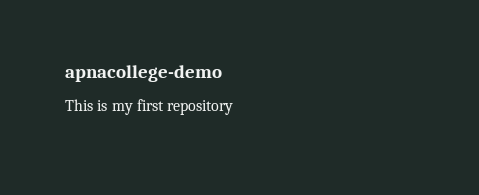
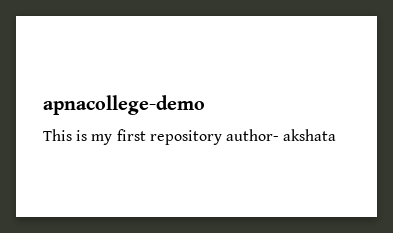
(234, 107) none -> [225,129,337,141] author- akshata

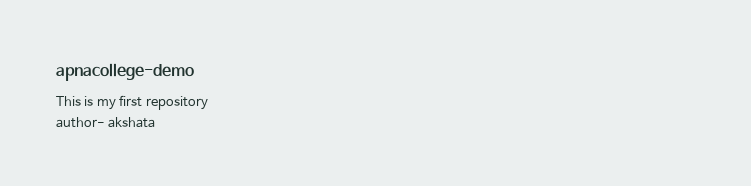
(222, 137) none -> (208, 103) //

